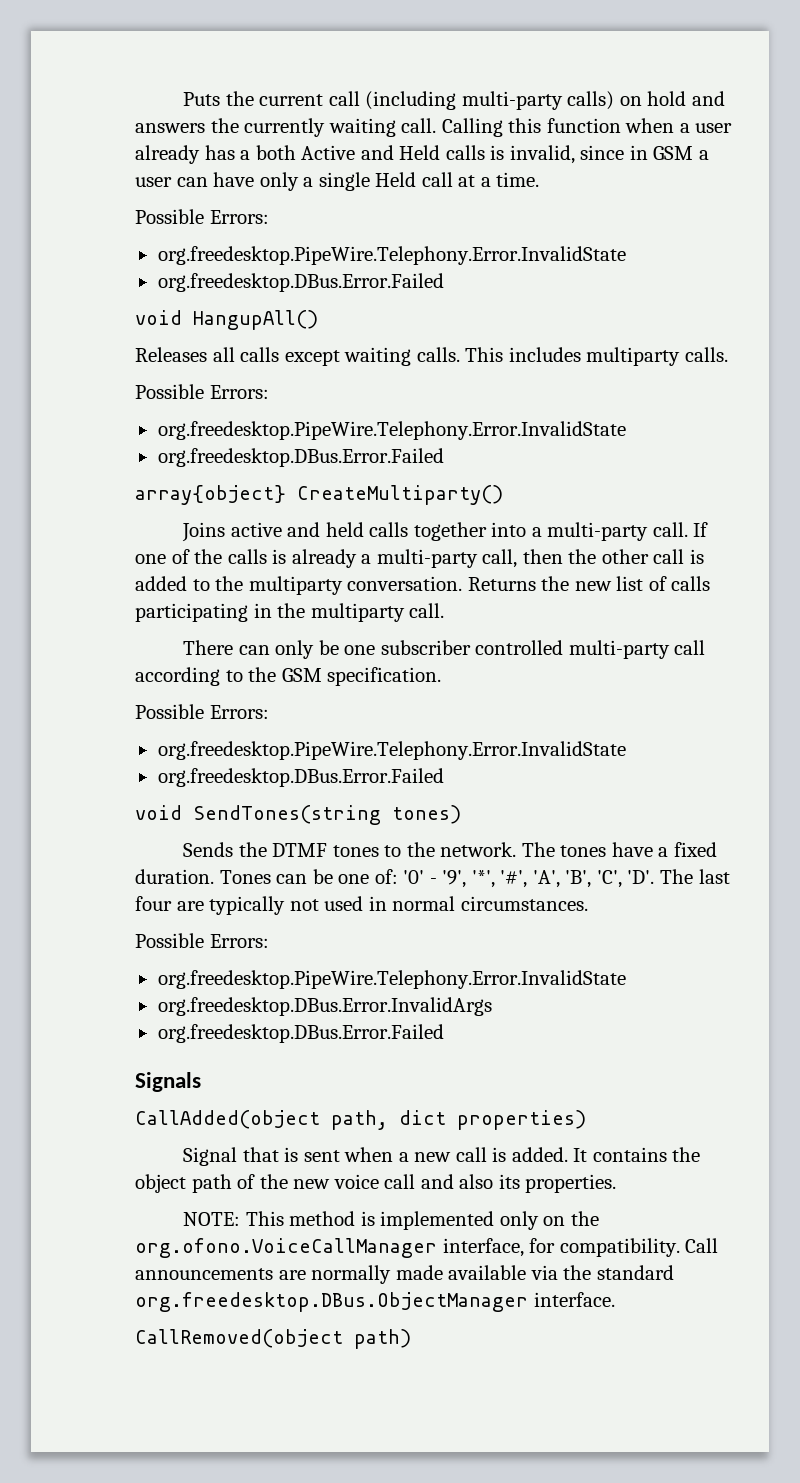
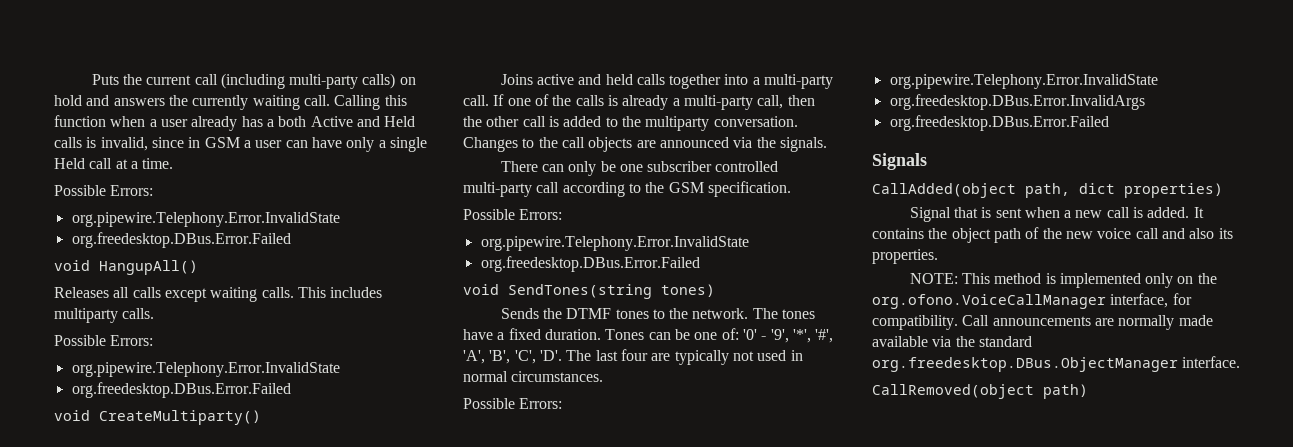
[157,246,626,265] org.freedesktop.PipeWire.Telephony.Error.InvalidState -> [71,212,340,227] org.pipewire.Telephony.Error.InvalidState
[157,421,626,440] [157,448,444,467] [135,485,286,505] org.freedesktop.PipeWire.Telephony.Error.InvalidState // org.freedesktop.DBus.Error.Failed // array{object} -> [71,362,340,377] [71,382,291,398] [54,410,90,421] org.pipewire.Telephony.Error.InvalidState // org.freedesktop.DBus.Error.Failed // void
[467,576,711,591] [135,603,445,622] Returns the new list of calls participating in the multiparty call. -> [463,137,827,152] Changes to the call objects are announced via the signals.
[157,741,626,760] org.freedesktop.PipeWire.Telephony.Error.InvalidState -> [480,236,749,251] org.pipewire.Telephony.Error.InvalidState
[157,970,626,989] org.freedesktop.PipeWire.Telephony.Error.InvalidState -> [889,74,1158,89] org.pipewire.Telephony.Error.InvalidState

